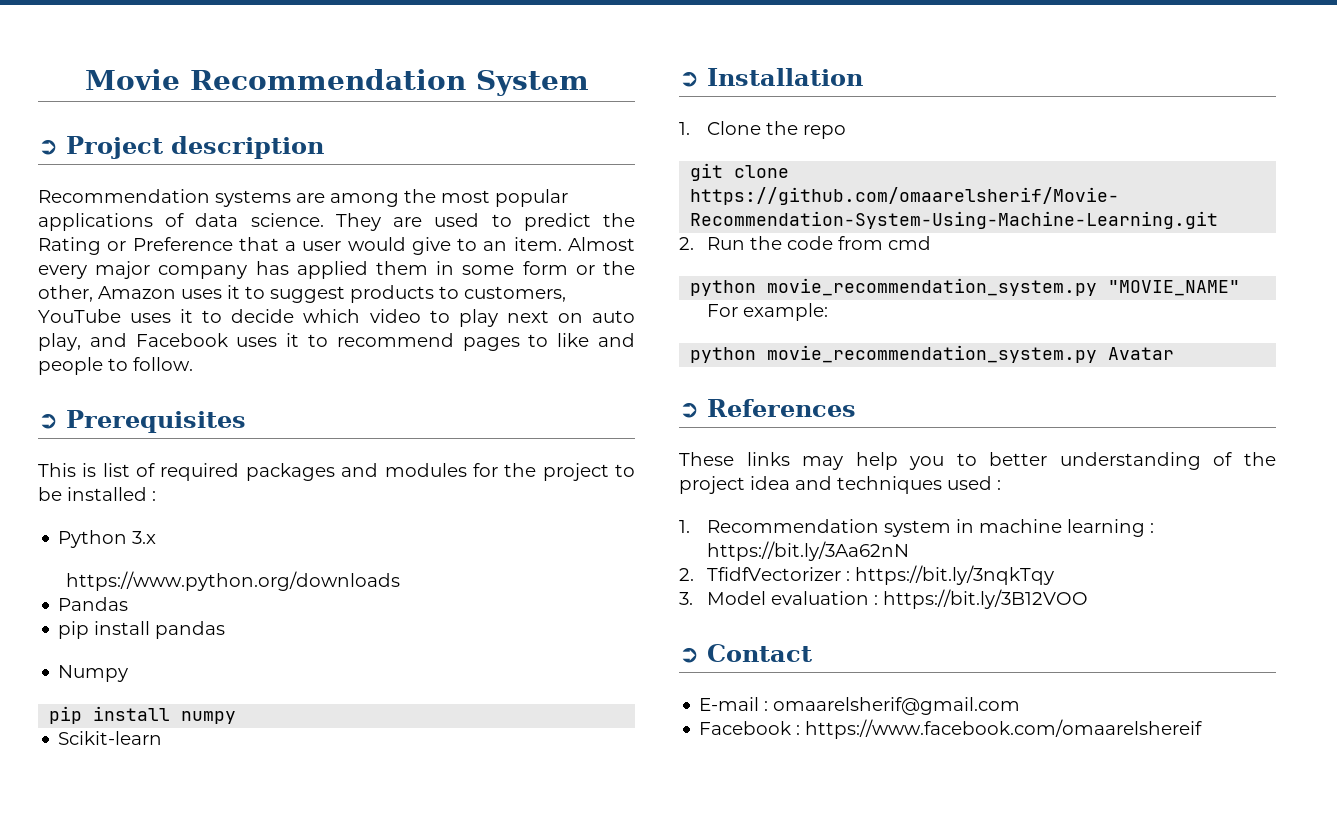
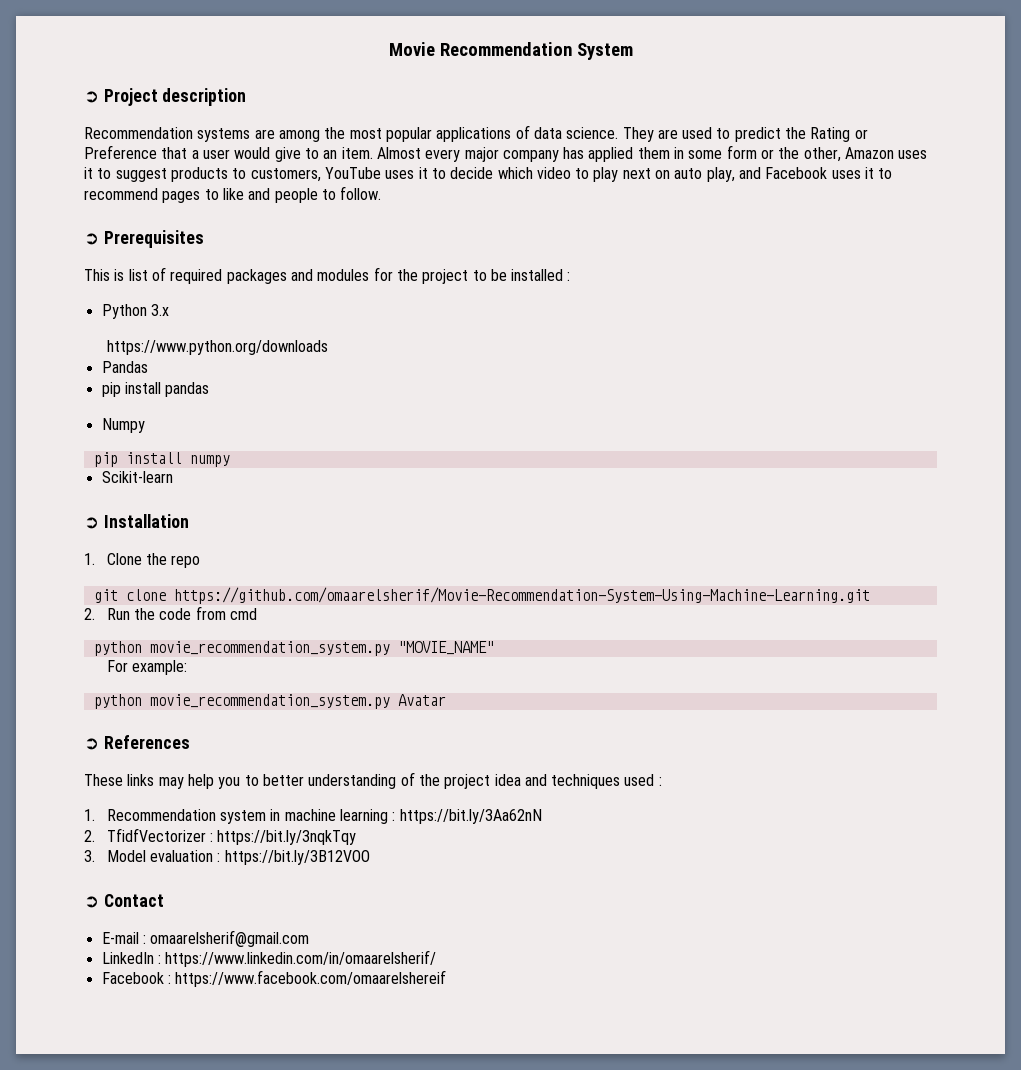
(1021, 706) none -> [101,950,437,967] // LinkedIn : https://www.linkedin.com/in/omaarelsherif/

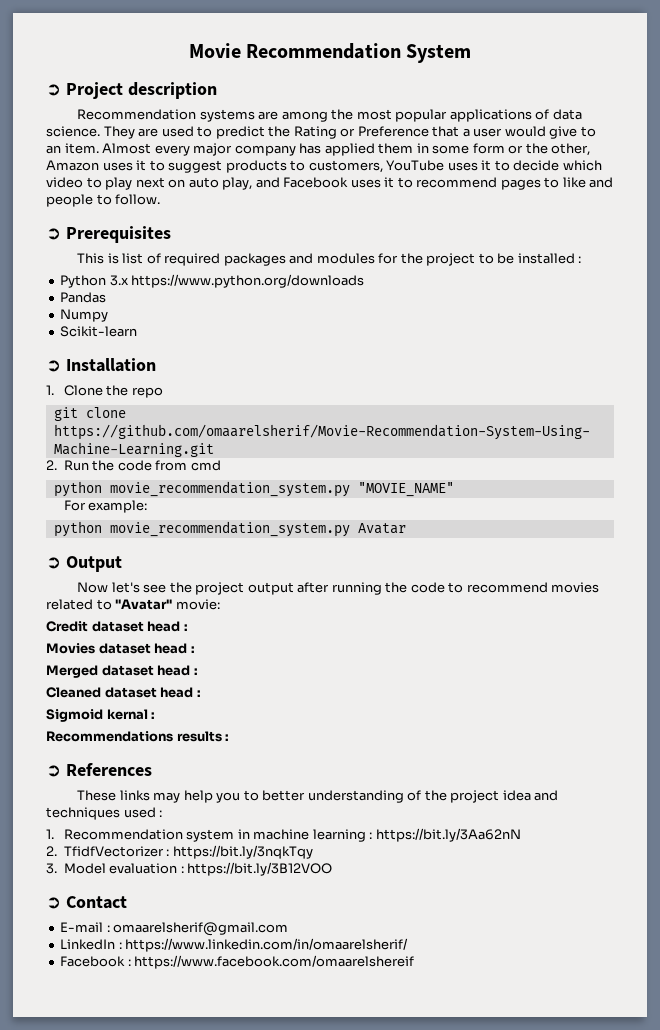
(169, 310) // -> (129, 280) none
[101,382,210,397] [101,418,145,433] [93,452,230,467] pip install pandas // Numpy // pip install numpy -> [60,309,109,322] Numpy
(446, 700) none -> [46,556,122,572] [77,582,600,595] [46,599,220,610] [46,621,188,632] [46,643,195,654] [46,665,198,678] [46,687,201,698] [46,709,156,722] [46,731,230,742] // ➲ Output // Now let's see the project output after running the code to recommend movies related to "Avatar" movie: // Credit dataset head : // Movies dataset head : // Merged dataset head : // Cleaned dataset head : // Sigmoid kernal : // Recommendations results :

